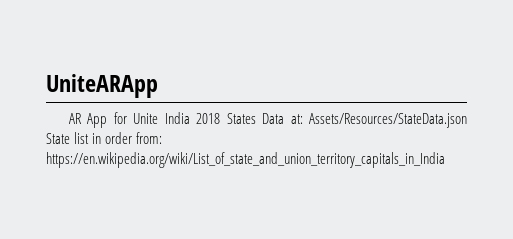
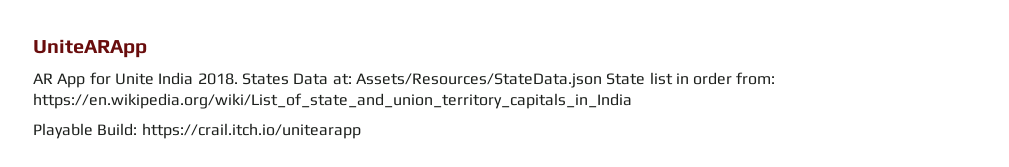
[196,113,221,124] 2018 -> [197,73,238,85] 2018.
(445, 160) none -> [33,123,361,139] // Playable Build: https://crail.itch.io/unitearapp

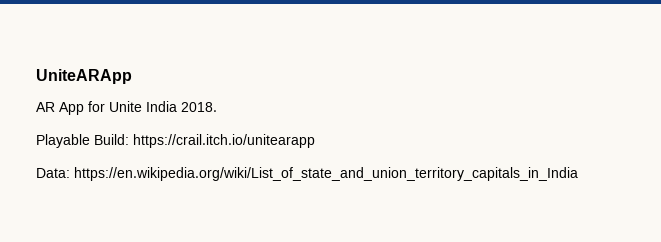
[241,72,776,88] [33,93,632,109] States Data at: Assets/Resources/StateData.json State list in order from: https://en.wikipedia.org/wiki/List_of_state_and_union_territory_capitals_in_India -> (217, 107) none
(361, 131) none -> [36,167,578,181] // Data: https://en.wikipedia.org/wiki/List_of_state_and_union_territory_capitals_in_India

